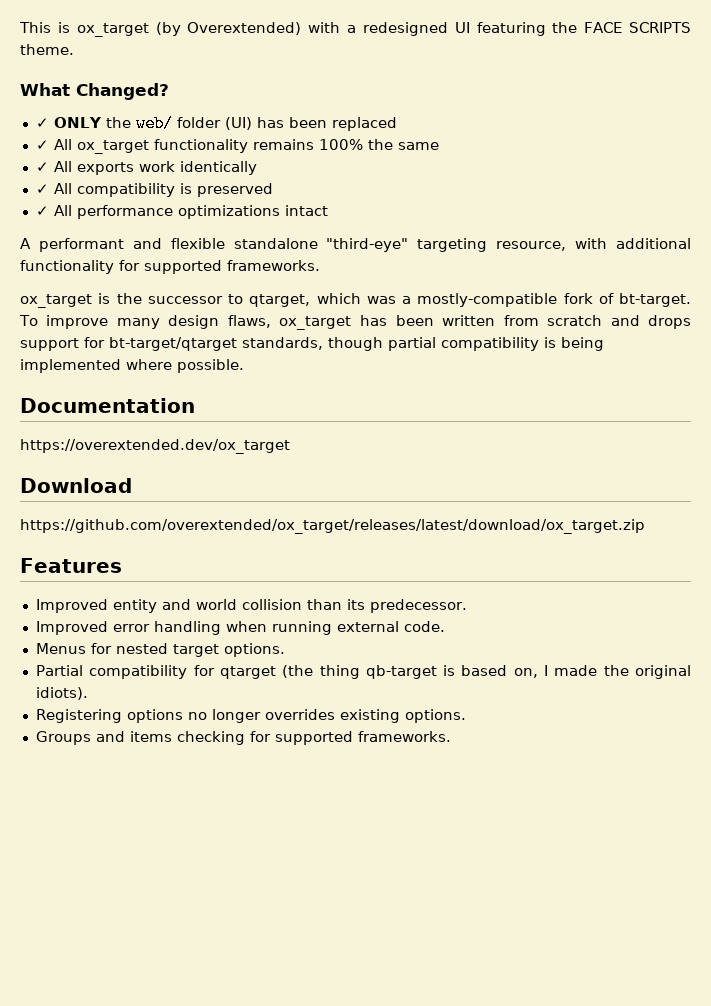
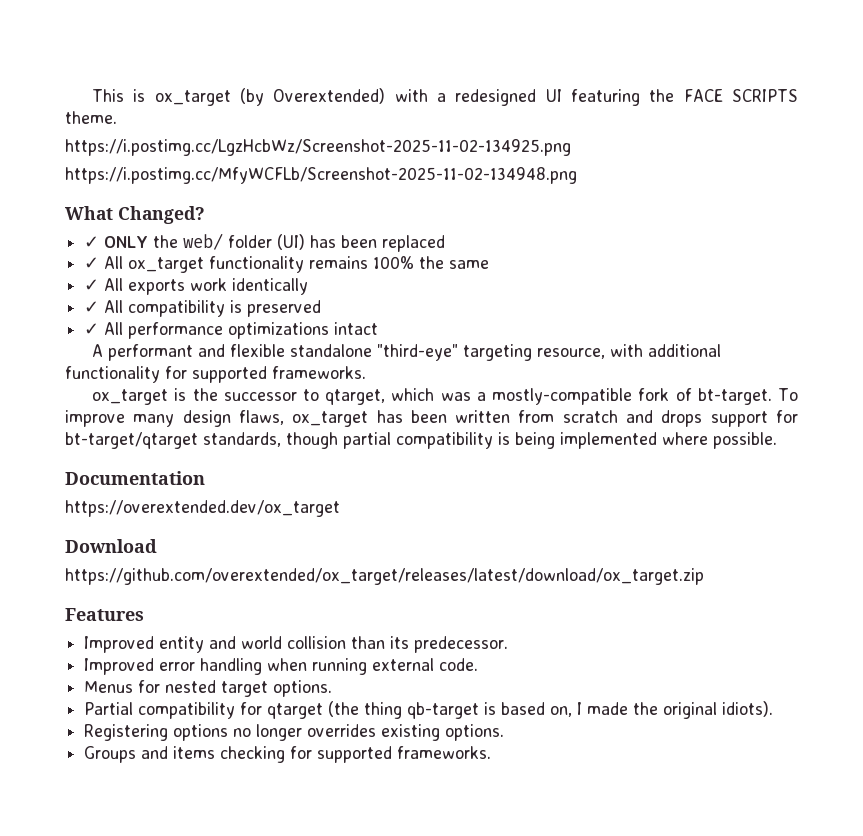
(74, 49) none -> [65,139,571,156] [65,167,577,184] // https://i.postimg.cc/LgzHcbWz/Screenshot-2025-11-02-134925.png // https://i.postimg.cc/MfyWCFLb/Screenshot-2025-11-02-134948.png

